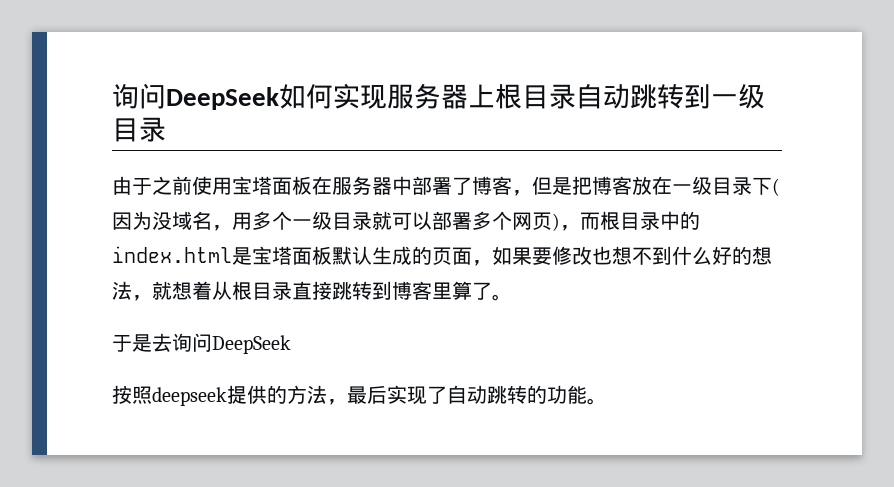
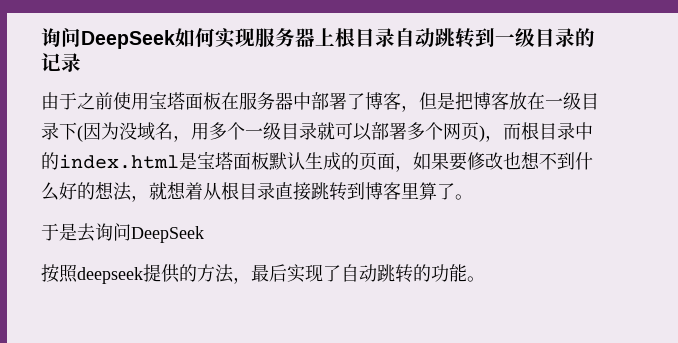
(166, 129) none -> [575,28,595,47] [41,53,81,72] 的记录

